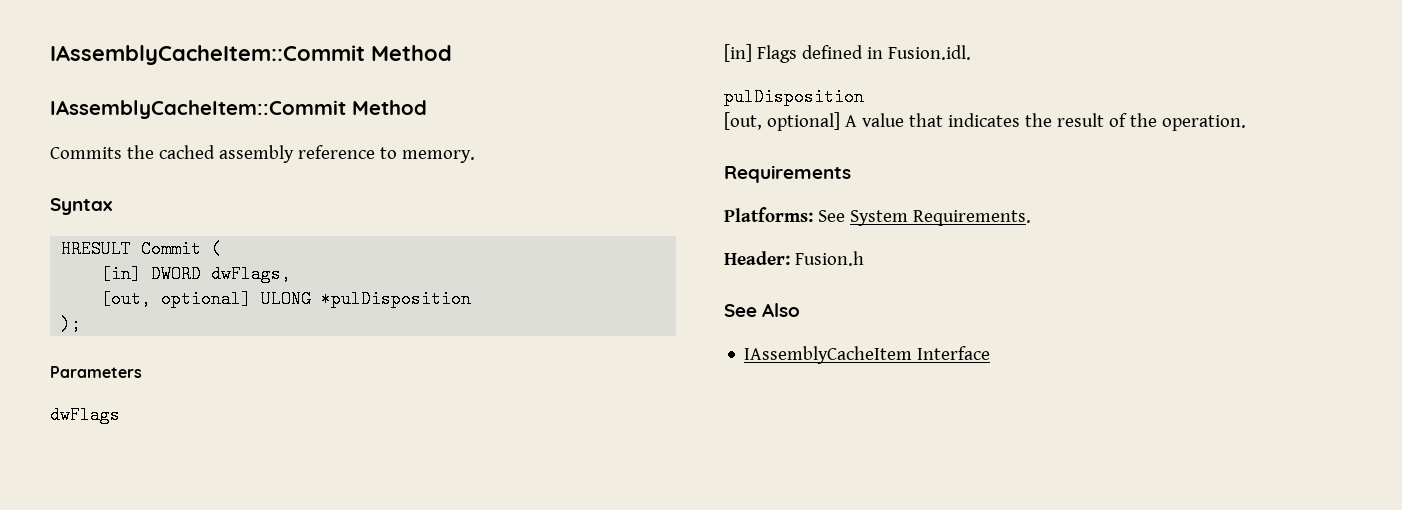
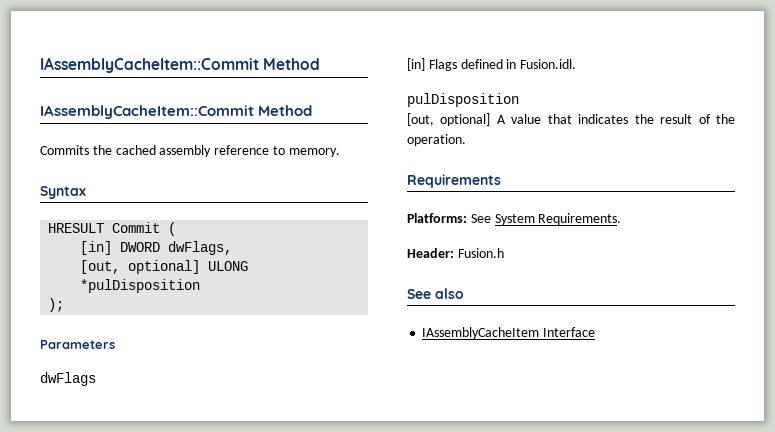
[762,303,801,317] Also -> [435,288,464,299] also

